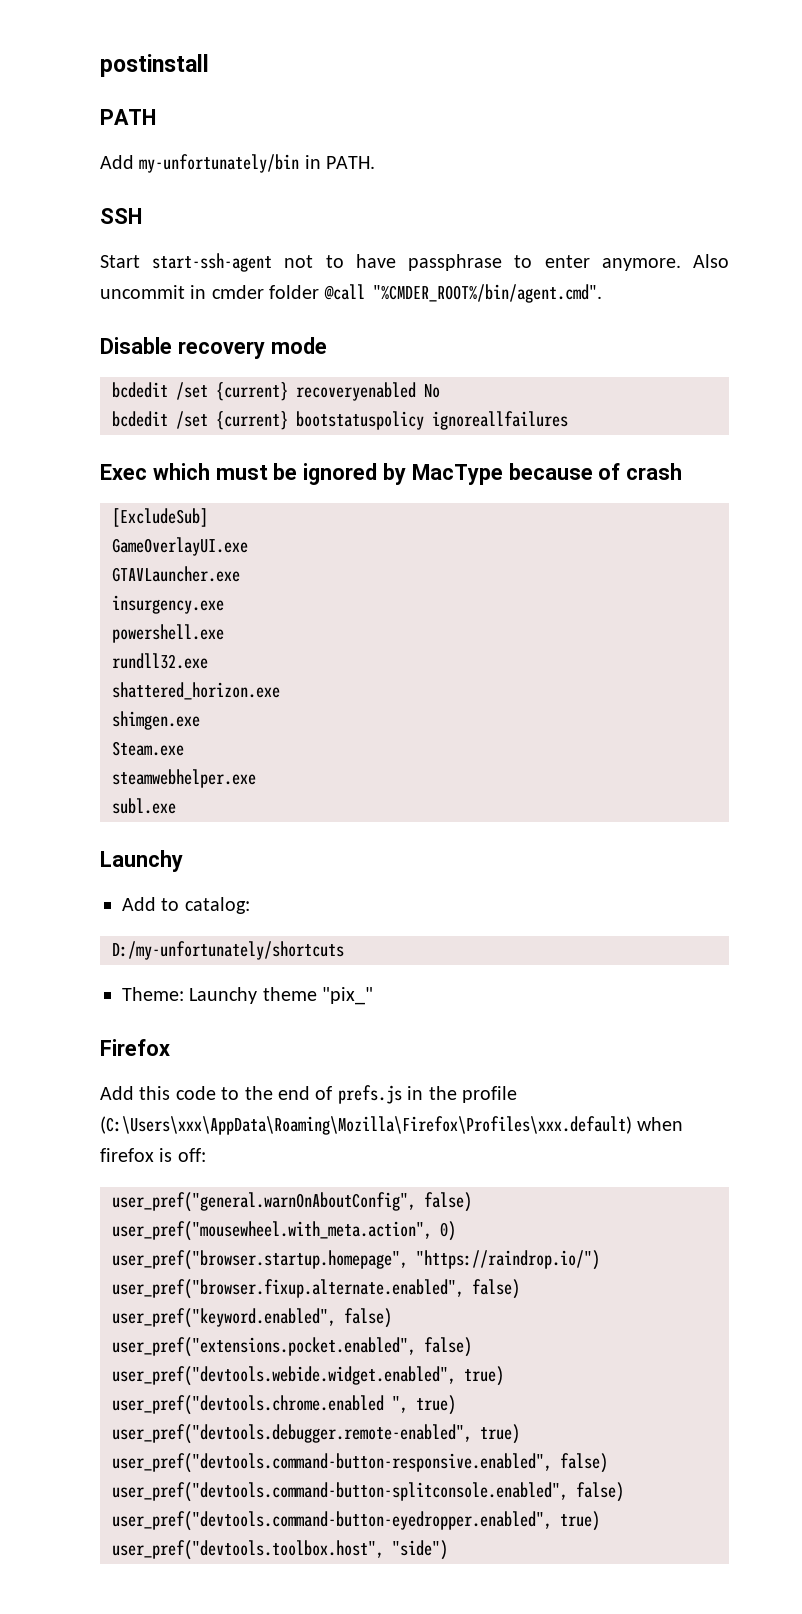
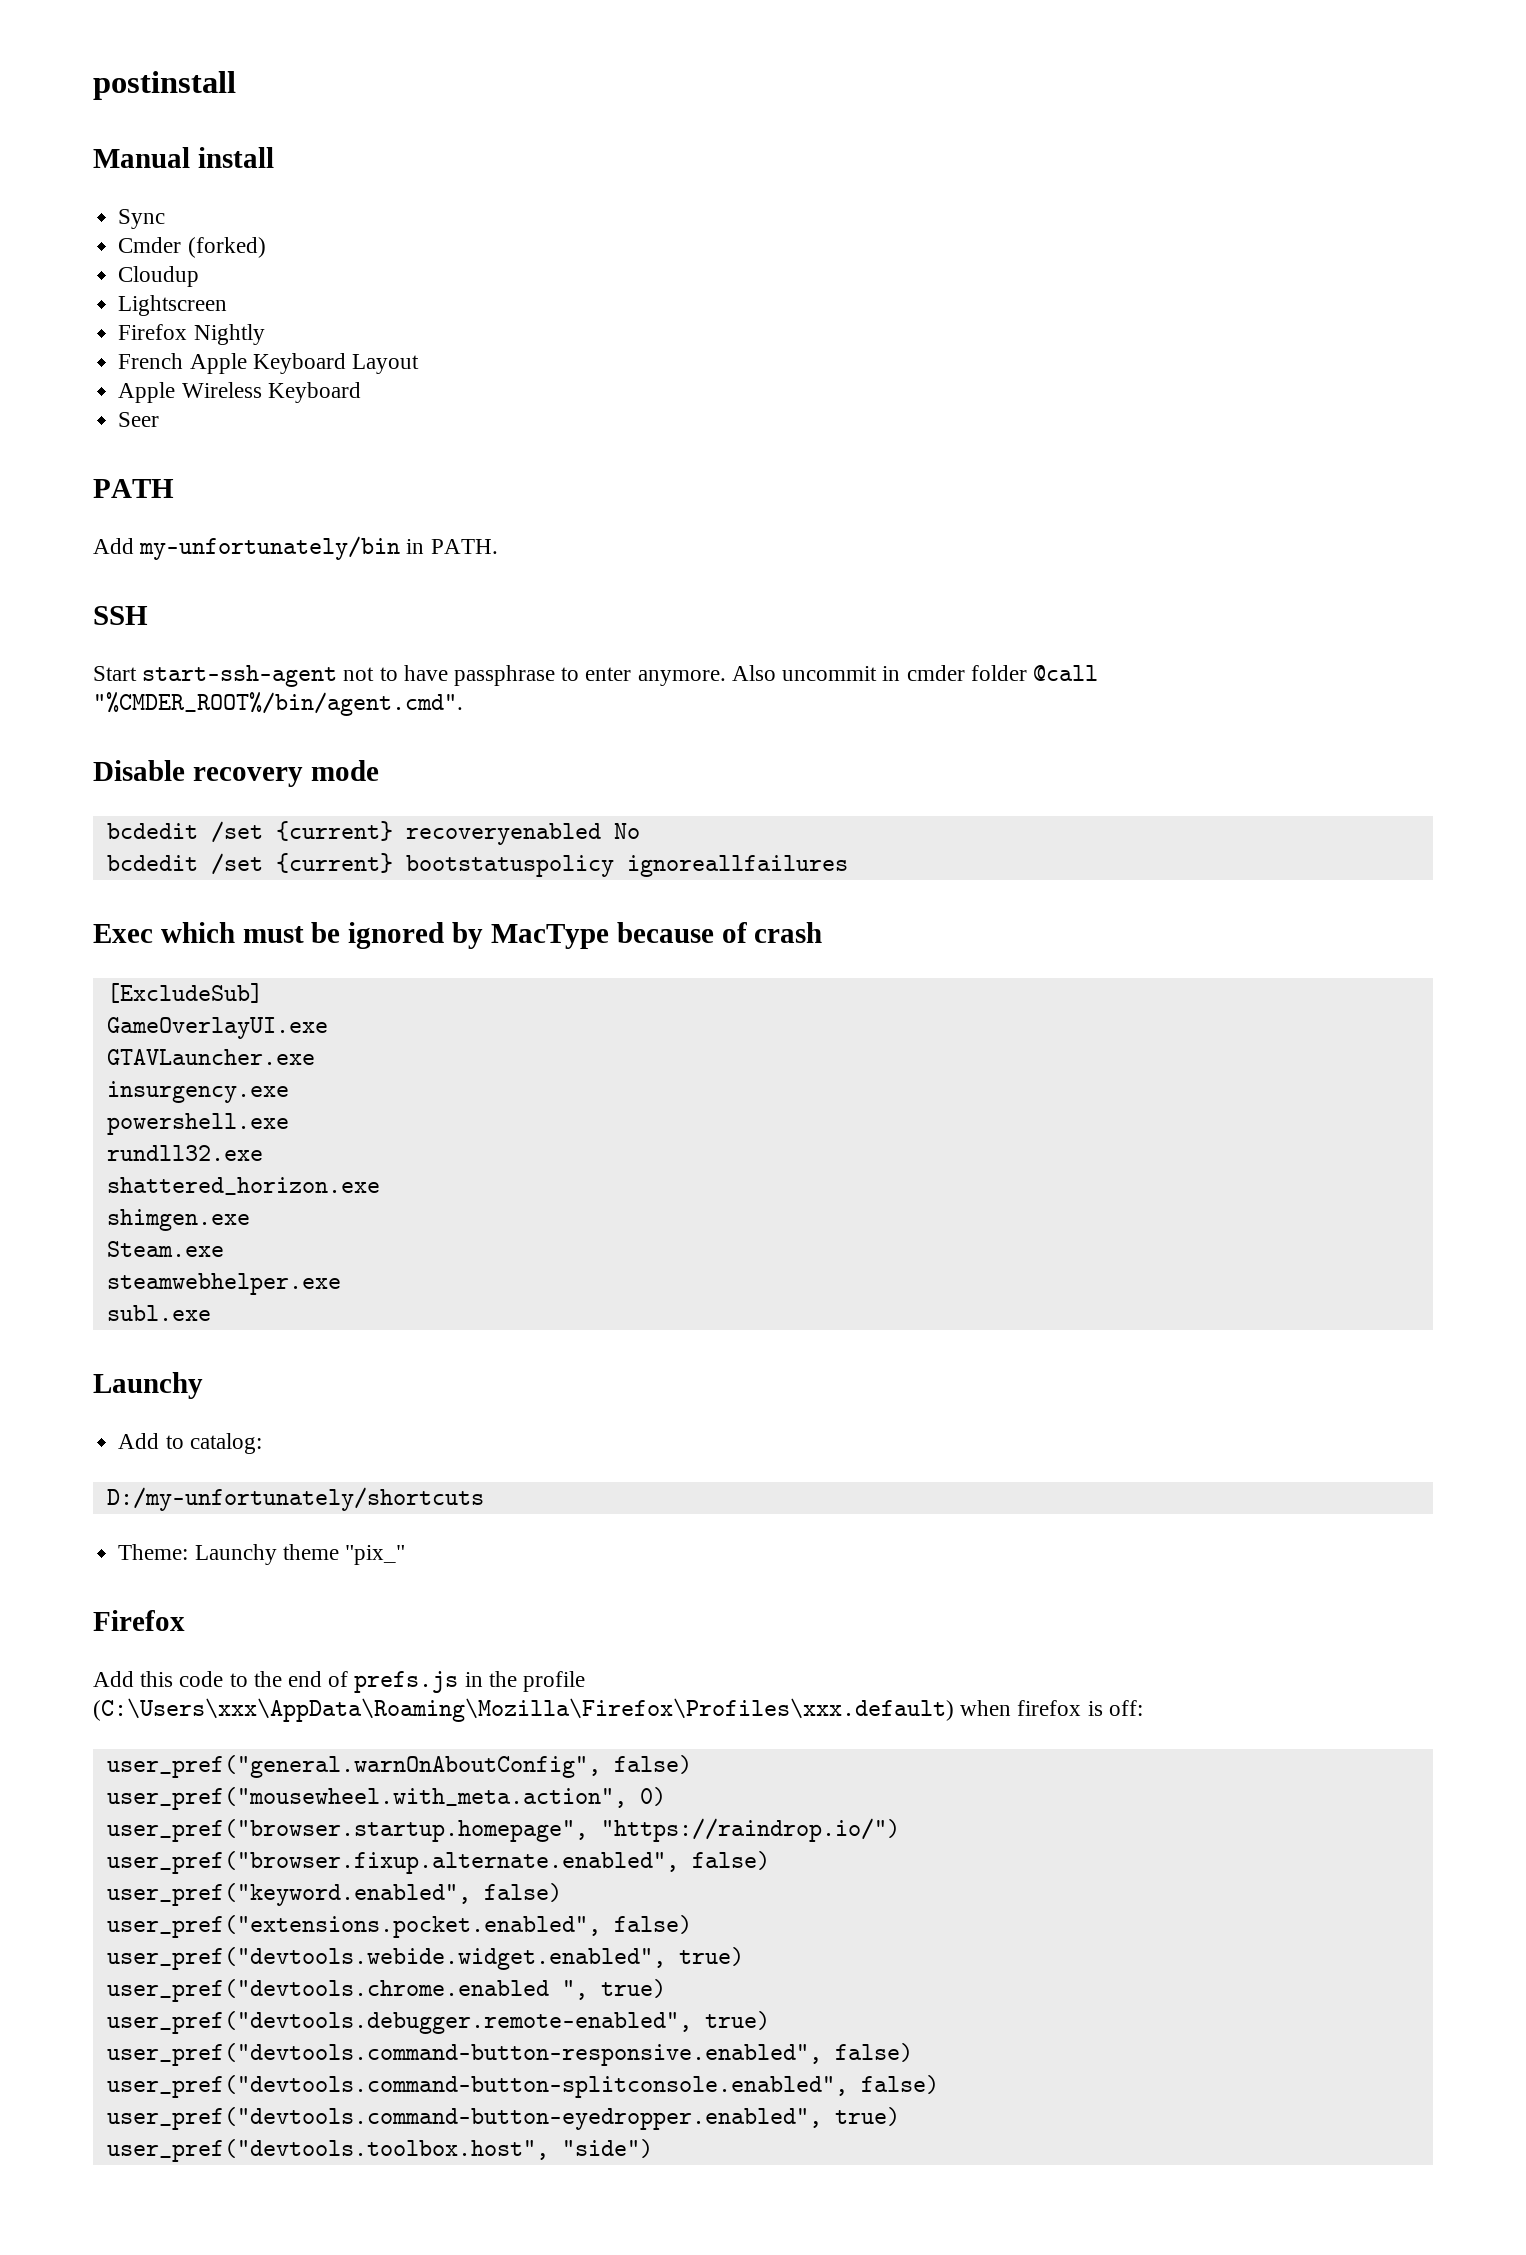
(209, 65) none -> [93,147,274,168] [118,209,166,229] [118,237,266,258] [118,266,200,287] [118,295,228,316] [118,324,265,345] [118,353,419,374] [118,382,361,403] [118,412,160,427] // Manual install // Sync // Cmder (forked) // Cloudup // Lightscreen // Firefox Nightly // French Apple Keyboard Layout // Apple Wireless Keyboard // Seer

